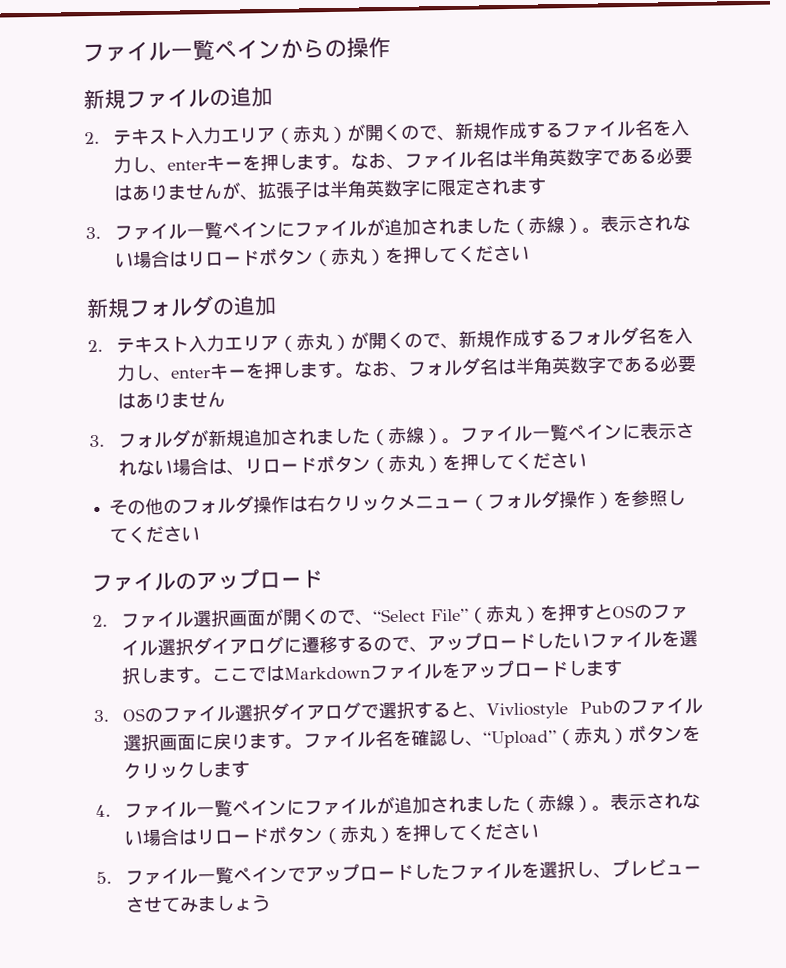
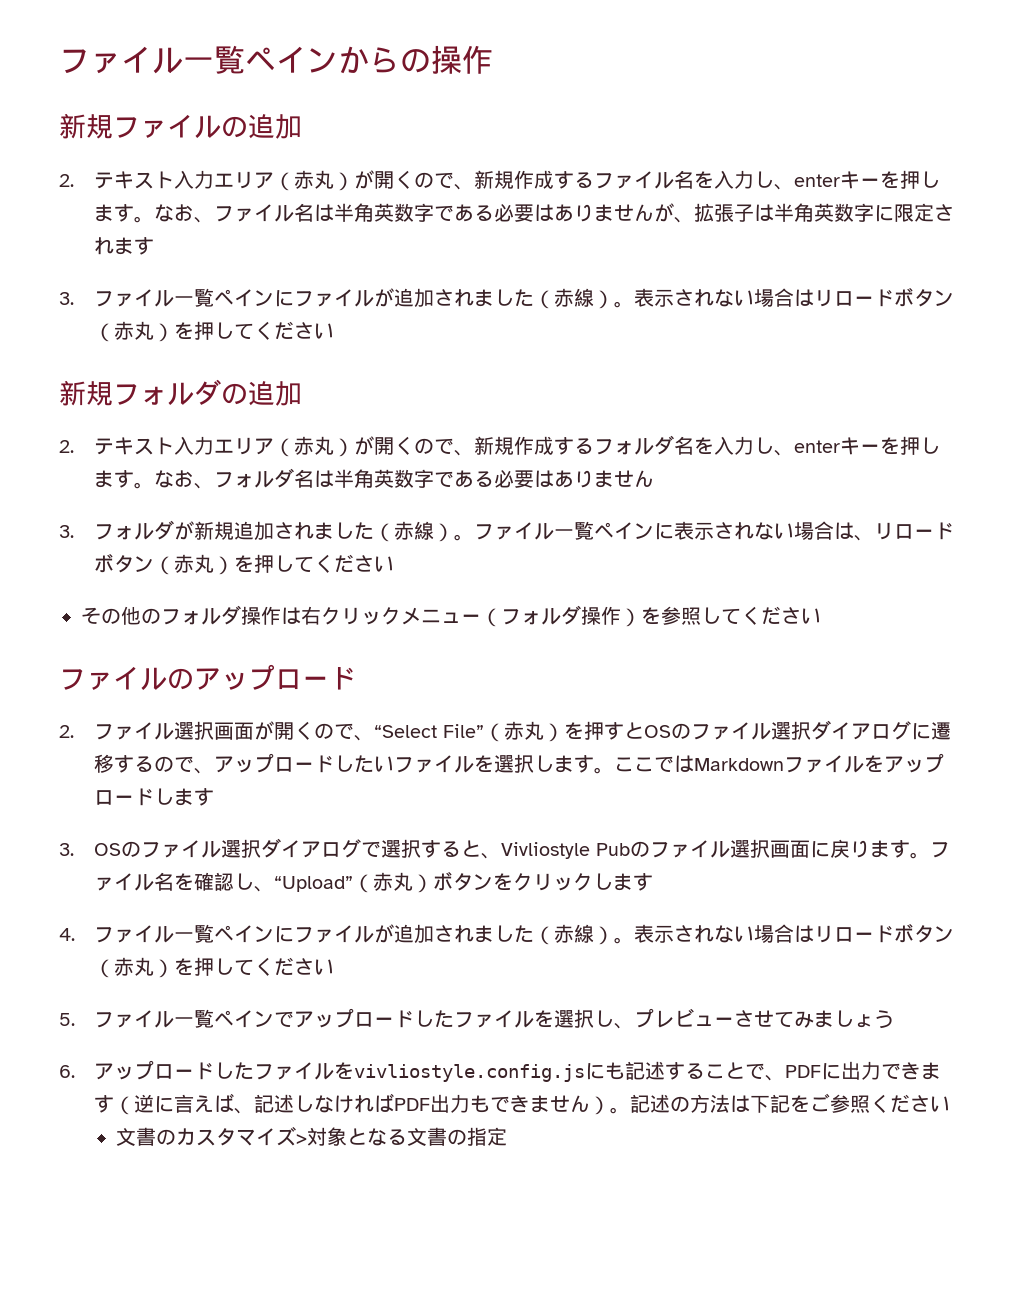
(272, 903) none -> [59,1060,941,1082] [93,1093,950,1115] [115,1126,507,1146] // 6.アップロードしたファイルをvivliostyle.config.jsにも記述することで、PDFに出力できます（逆に言えば、記述しなければPDF出力もできません）。記述の方法は下記をご参照ください // 文書のカスタマイズ>対象となる文書の指定

